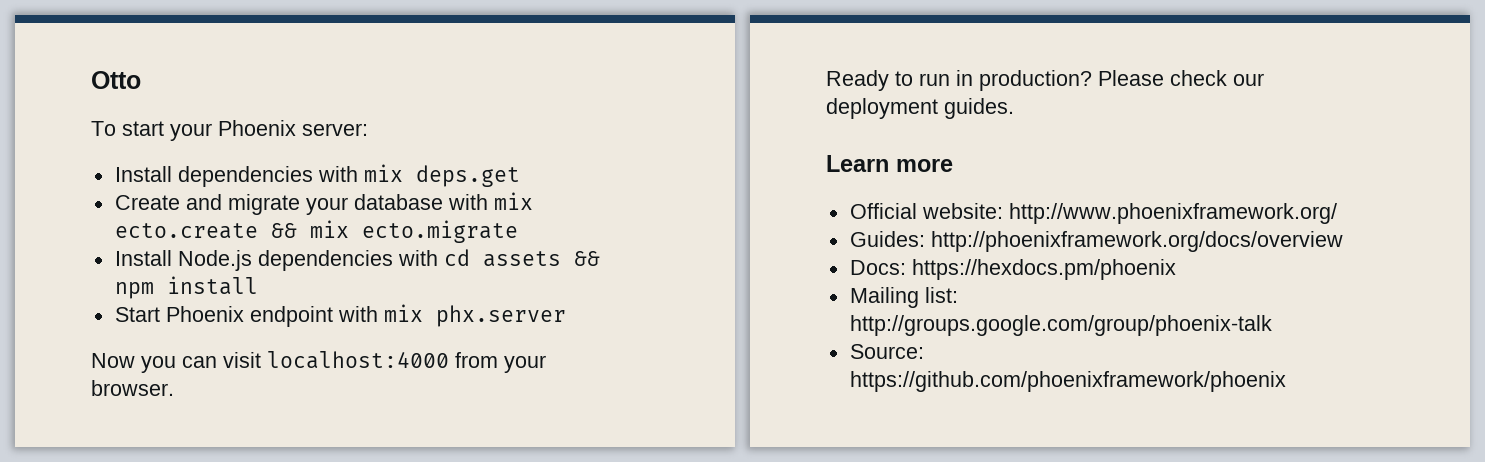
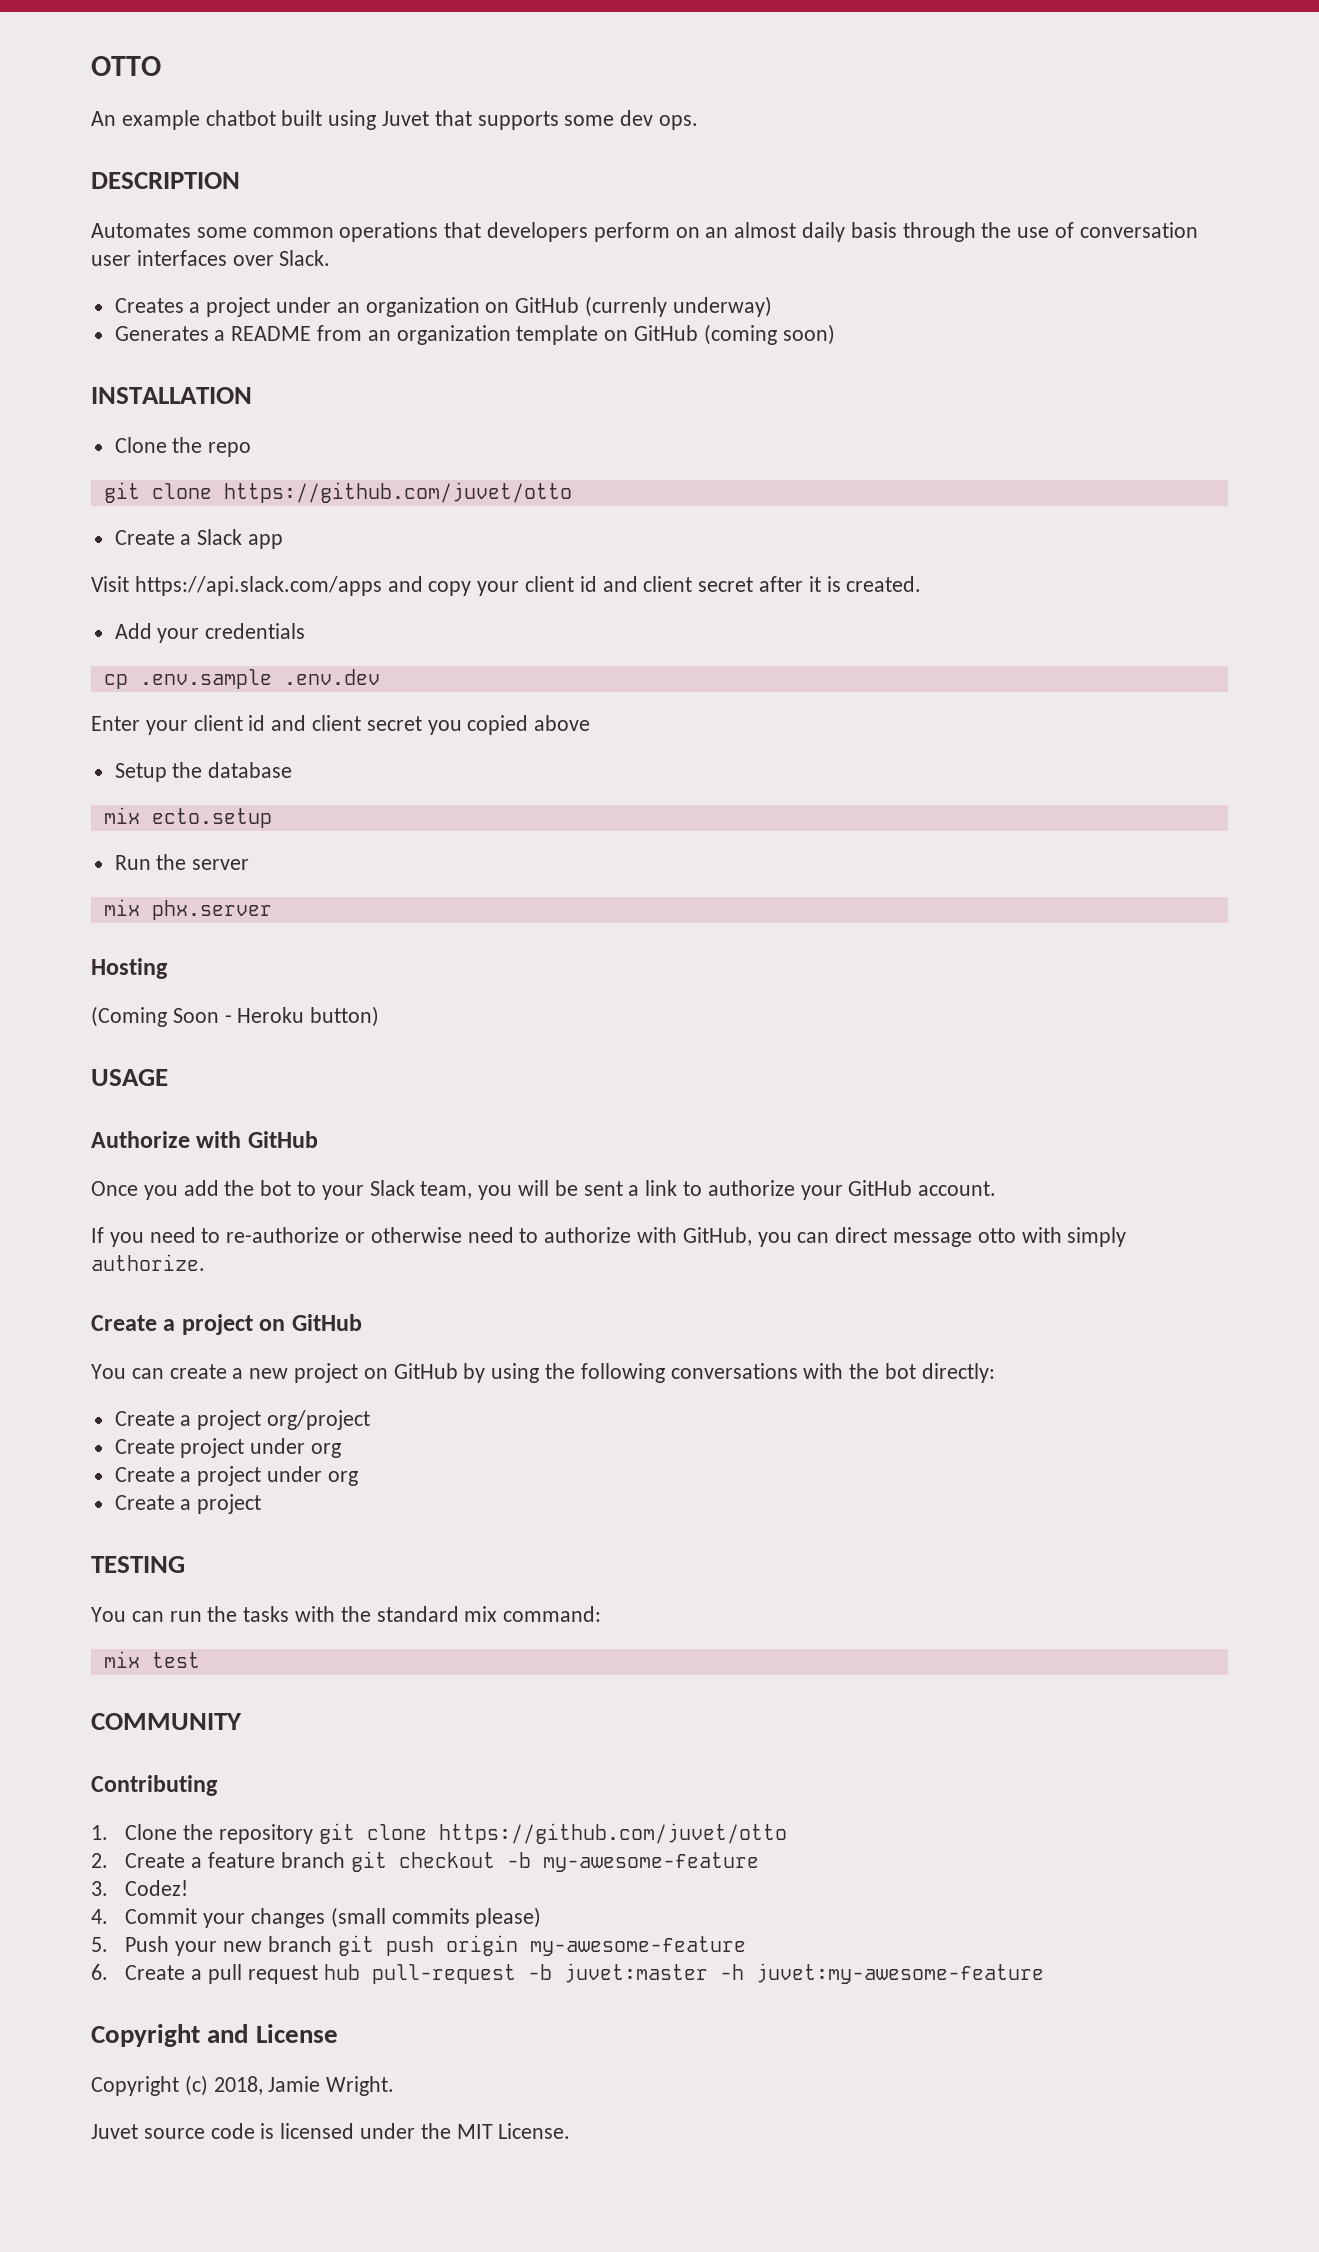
[91,71,141,89] [91,120,368,141] [114,164,520,187] [114,192,533,215] [114,220,518,243] [114,249,600,271] [114,276,258,299] [114,304,566,327] [91,351,546,373] [91,380,174,396] [826,70,1264,91] [826,98,1014,119] [826,155,953,172] [849,203,1337,224] [849,231,1343,252] [849,259,1176,280] [849,287,958,308] [849,315,1272,336] [849,344,924,359] [849,371,1286,392] Otto // To start your Phoenix server: // Install dependencies with mix deps.get // Create and migrate your database with mix ecto.create && mix ecto.migrate // Install Node.js dependencies with cd assets && npm install // Start Phoenix endpoint with mix phx.server // Now you can visit localhost:4000 from your browser. // Ready to run in production? Please check our deployment guides. // Learn more // Official website: http://www.phoenixframework.org/ // Guides: http://phoenixframework.org/docs/overview // Docs: https://hexdocs.pm/phoenix // Mailing list: http://groups.google.com/group/phoenix-talk // Source: https://github.com/phoenixframework/phoenix -> [91,56,161,76] [91,110,699,130] [91,172,240,189] [91,222,1198,242] [91,250,331,266] [114,296,772,317] [114,324,835,345] [91,387,252,404] [114,437,252,457] [103,482,572,503] [114,529,284,549] [91,576,922,596] [114,623,306,643] [103,669,380,689] [91,715,591,735] [114,762,293,782] [103,807,272,828] [114,854,250,870] [103,899,272,920] [91,958,168,979] [91,1006,380,1027] [91,1069,168,1086] [91,1131,318,1148] [91,1180,997,1200] [91,1227,1127,1247] [91,1254,205,1271] [91,1314,362,1335] [91,1363,995,1383] [114,1410,371,1430] [114,1438,342,1458] [114,1466,358,1486] [114,1494,262,1514] [91,1556,185,1573] [91,1606,602,1622] [103,1651,200,1668] [91,1713,242,1730] [91,1775,218,1796] [91,1823,787,1844] [91,1851,759,1872] [91,1880,189,1896] [91,1907,542,1928] [91,1935,746,1956] [91,1963,1044,1984] [91,2024,338,2047] [91,2075,395,2096] [91,2123,571,2139] OTTO // An example chatbot built using Juvet that supports some dev ops. // DESCRIPTION // Automates some common operations that developers perform on an almost daily basis through the use of conversation user interfaces over Slack. // Creates a project under an organization on GitHub (currenly underway) // Generates a README from an organization template on GitHub (coming soon) // INSTALLATION // Clone the repo // git clone https://github.com/juvet/otto // Create a Slack app // Visit https://api.slack.com/apps and copy your client id and client secret after it is created. // Add your credentials // cp .env.sample .env.dev // Enter your client id and client secret you copied above // Setup the database // mix ecto.setup // Run the server // mix phx.server // Hosting // (Coming Soon - Heroku button) // USAGE // Authorize with GitHub // Once you add the bot to your Slack team, you will be sent a link to authorize your GitHub account. // If you need to re-authorize or otherwise need to authorize with GitHub, you can direct message otto with simply authorize. // Create a project on GitHub // You can create a new project on GitHub by using the following conversations with the bot directly: // Create a project org/project // Create project under org // Create a project under org // Create a project // TESTING // You can run the tasks with the standard mix command: // mix test // COMMUNITY // Contributing // 1. Clone the repository git clone https://github.com/juvet/otto // 2. Create a feature branch git checkout -b my-awesome-feature // 3. Codez! // 4. Commit your changes (small commits please) // 5. Push your new branch git push origin my-awesome-feature // 6. Create a pull request hub pull-request -b juvet:master -h juvet:my-awesome-feature // Copyright and License // Copyright (c) 2018, Jamie Wright. // Juvet source code is licensed under the MIT License.

